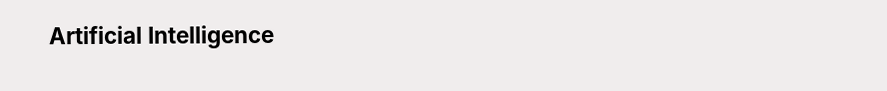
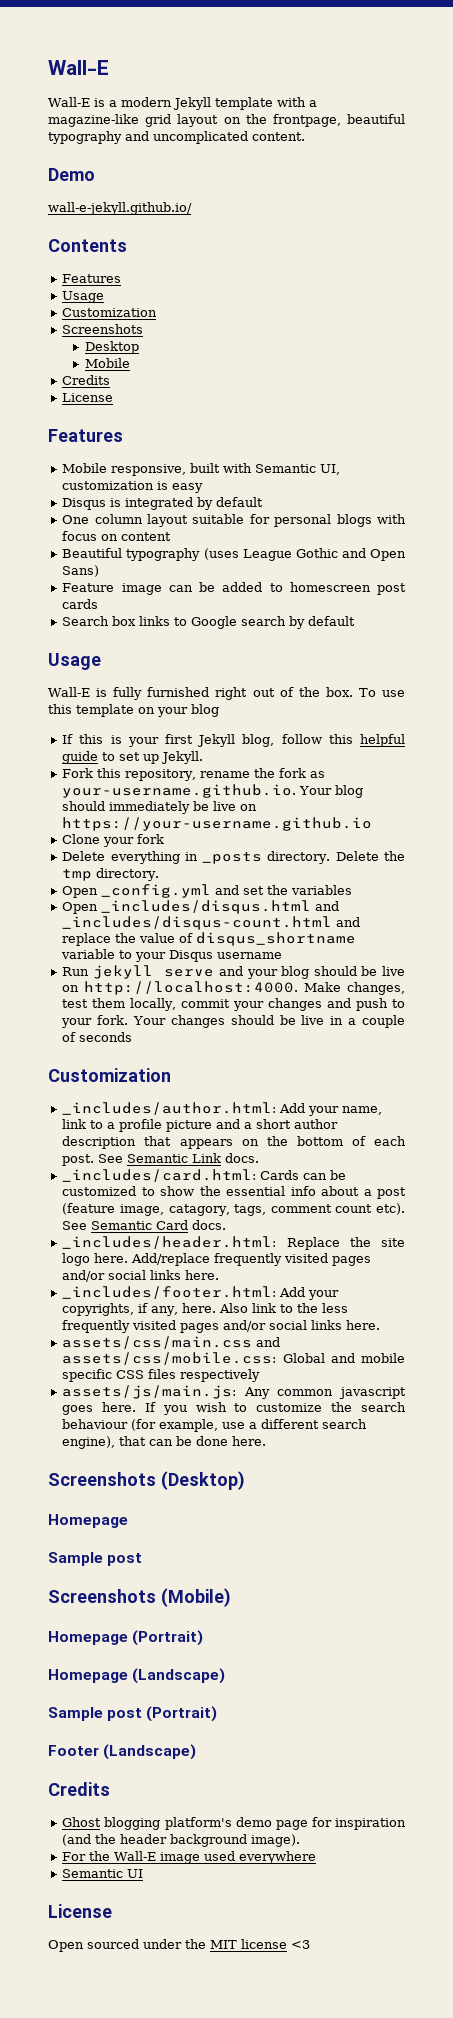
[48,24,276,49] Artificial Intelligence -> [48,60,109,75] [48,97,317,110] [48,114,405,127] [48,131,305,144] [48,168,95,181] [48,202,192,215] [48,239,127,252] [62,274,122,283] [62,291,105,303] [62,308,158,317] [62,324,144,334] [85,341,140,354] [85,358,131,368] [62,375,111,385] [62,393,114,402] [48,429,123,442] [62,463,341,476] [62,481,204,493] [62,497,264,510] [62,514,406,527] [62,531,172,541] [62,548,406,561] [62,565,100,577] [62,582,406,595] [62,599,99,609] [62,616,356,629] [48,653,101,670] [48,687,405,700] [48,704,219,717] [62,734,405,747] [62,751,204,764] [62,768,326,781] [62,784,364,798] [62,801,258,814] [62,817,373,831] [62,834,165,847] [62,851,405,864] [62,868,160,881] [62,884,353,898] [62,900,340,914] [62,916,361,930] [62,932,357,946] [61,949,283,962] [62,965,406,979] [62,981,405,995] [62,998,405,1011] [61,1015,405,1028] [62,1032,133,1042] [48,1068,171,1082] [62,1102,383,1116] [62,1119,339,1132] [62,1136,406,1149] [62,1153,260,1166] [62,1169,347,1182] [62,1186,406,1199] [62,1203,405,1216] [62,1220,227,1230] [62,1236,405,1250] [62,1253,372,1266] [62,1270,220,1282] [62,1286,340,1300] [62,1303,349,1316] [62,1320,381,1333] [62,1336,281,1349] [62,1352,405,1365] [62,1369,261,1382] [62,1385,406,1399] [62,1402,406,1415] [62,1419,368,1432] [62,1436,267,1449] [48,1471,245,1490] [48,1514,128,1528] [48,1552,143,1566] [48,1588,231,1607] [48,1630,204,1646] [48,1668,226,1684] [48,1706,218,1722] [48,1744,197,1760] [48,1782,110,1796] [62,1817,406,1830] [62,1834,301,1847] [62,1851,317,1864] [62,1869,144,1878] [48,1904,112,1918] [48,1939,310,1952] Wall-E // Wall-E is a modern Jekyll template with a magazine-like grid layout on the frontpage, beautiful typography and uncomplicated content. // Demo // wall-e-jekyll.github.io/ // Contents // Features // Usage // Customization // Screenshots // Desktop // Mobile // Credits // License // Features // Mobile responsive, built with Semantic UI, customization is easy // Disqus is integrated by default // One column layout suitable for personal blogs with focus on content // Beautiful typography (uses League Gothic and Open Sans) // Feature image can be added to homescreen post cards // Search box links to Google search by default // Usage // Wall-E is fully furnished right out of the box. To use this template on your blog // If this is your first Jekyll blog, follow this helpful guide to set up Jekyll. // Fork this repository, rename the fork as your-username.github.io. Your blog should immediately be live on https://your-username.github.io // Clone your fork // Delete everything in _posts directory. Delete the tmp directory. // Open _config.yml and set the variables // Open _includes/disqus.html and _includes/disqus-count.html and replace the value of disqus_shortname variable to your Disqus username // Run jekyll serve and your blog should be live on http://localhost:4000. Make changes, test them locally, commit your changes and push to your fork. Your changes should be live in a couple of seconds // Customization // _includes/author.html: Add your name, link to a profile picture and a short author description that appears on the bottom of each post. See Semantic Link docs. // _includes/card.html: Cards can be customized to show the essential info about a post (feature image, catagory, tags, comment count etc). See Semantic Card docs. // _includes/header.html: Replace the site logo here. Add/replace frequently visited pages and/or social links here. // _includes/footer.html: Add your copyrights, if any, here. Also link to the less frequently visited pages and/or social links here. // assets/css/main.css and assets/css/mobile.css: Global and mobile specific CSS files respectively // assets/js/main.js: Any common javascript goes here. If you wish to customize the search behaviour (for example, use a different search engine), that can be done here. // Screenshots (Desktop) // Homepage // Sample post // Screenshots (Mobile) // Homepage (Portrait) // Homepage (Landscape) // Sample post (Portrait) // Footer (Landscape) // Credits // Ghost blogging platform's demo page for inspiration (and the header background image). // For the Wall-E image used everywhere // Semantic UI // License // Open sourced under the MIT license <3

